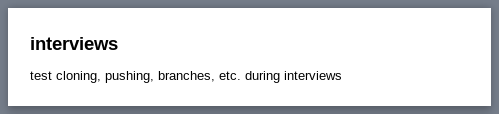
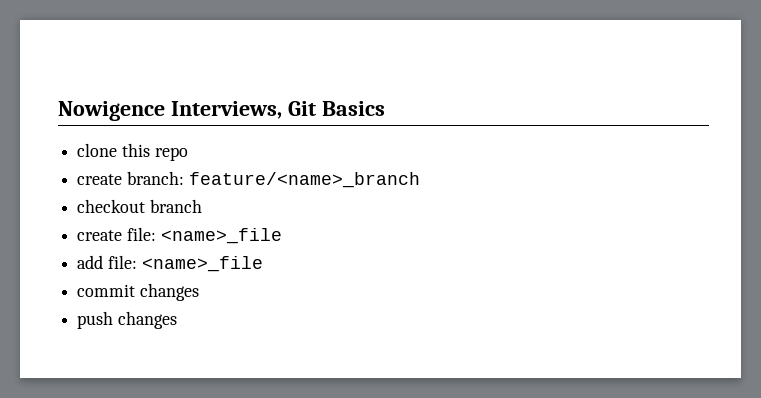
[30,37,118,50] [30,71,342,83] interviews // test cloning, pushing, branches, etc. during interviews -> [58,101,385,121] [77,143,188,161] [77,171,420,188] [77,199,202,213] [77,227,282,244] [77,255,263,272] [77,283,199,301] [77,311,177,329] Nowigence Interviews, Git Basics // clone this repo // create branch: feature/<name>_branch // checkout branch // create file: <name>_file // add file: <name>_file // commit changes // push changes

